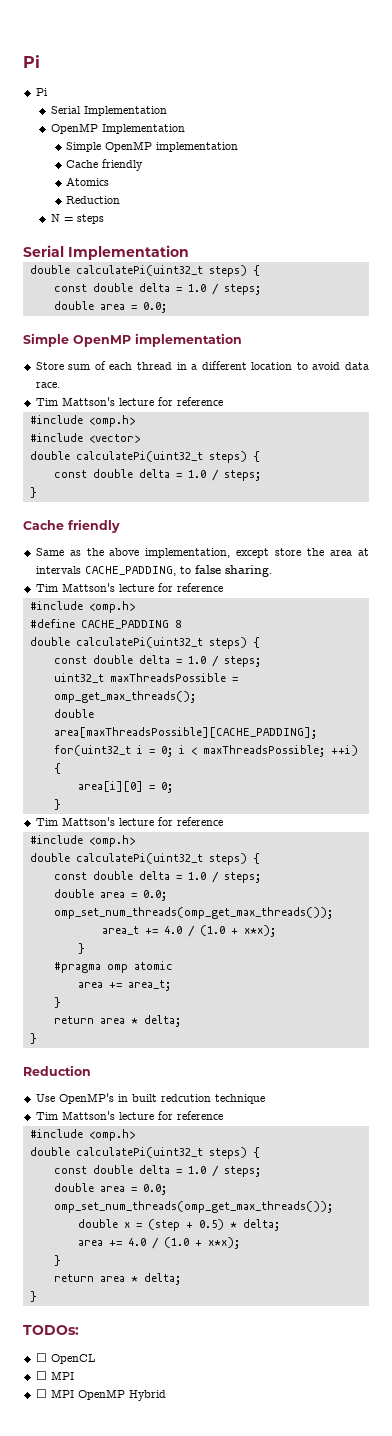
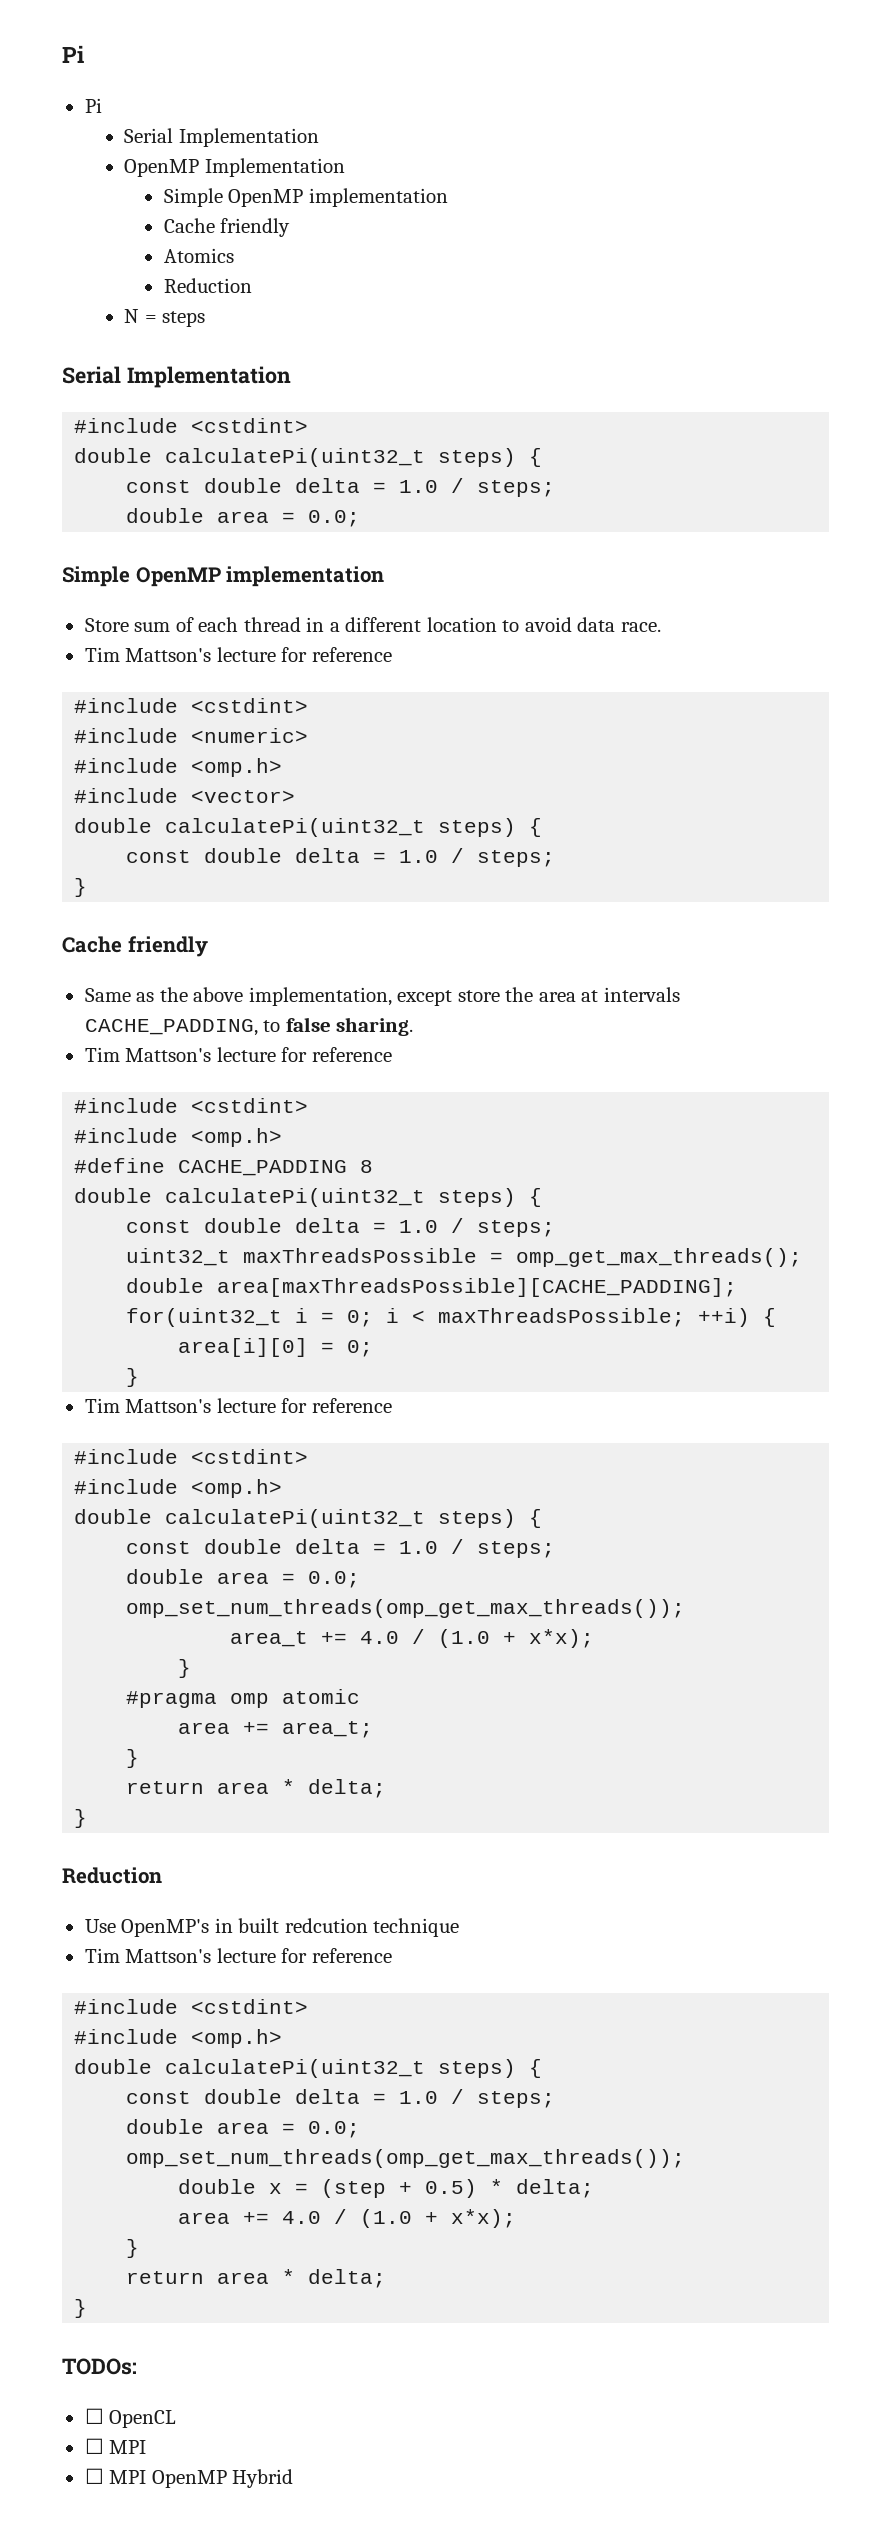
(189, 252) none -> [74,418,309,433] // #include <cstdint>
(223, 401) none -> [74,698,309,713] [74,728,309,743] // #include <cstdint> // #include <numeric>
(223, 587) none -> [74,1098,309,1113] // #include <cstdint>
(223, 821) none -> [74,1449,309,1464] // #include <cstdint>
(223, 1115) none -> [74,1999,309,2014] // #include <cstdint>

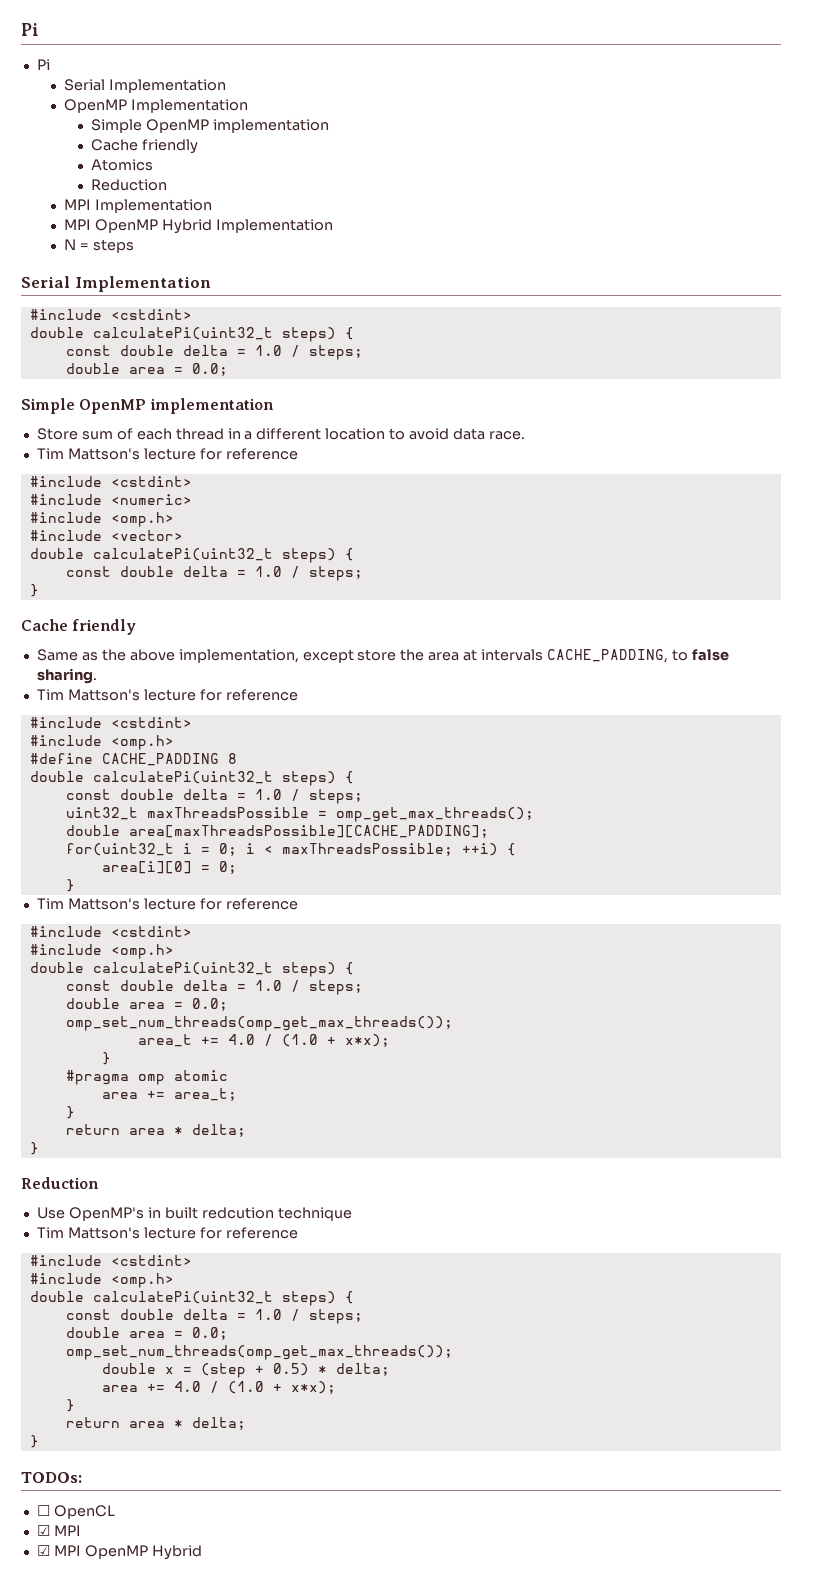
(252, 285) none -> [63,199,212,213] [63,219,333,234] // MPI Implementation // MPI OpenMP Hybrid Implementation
[84,2438,104,2454] ☐ -> [36,1525,50,1536] ☑
[84,2468,104,2484] ☐ -> [36,1545,50,1556] ☑

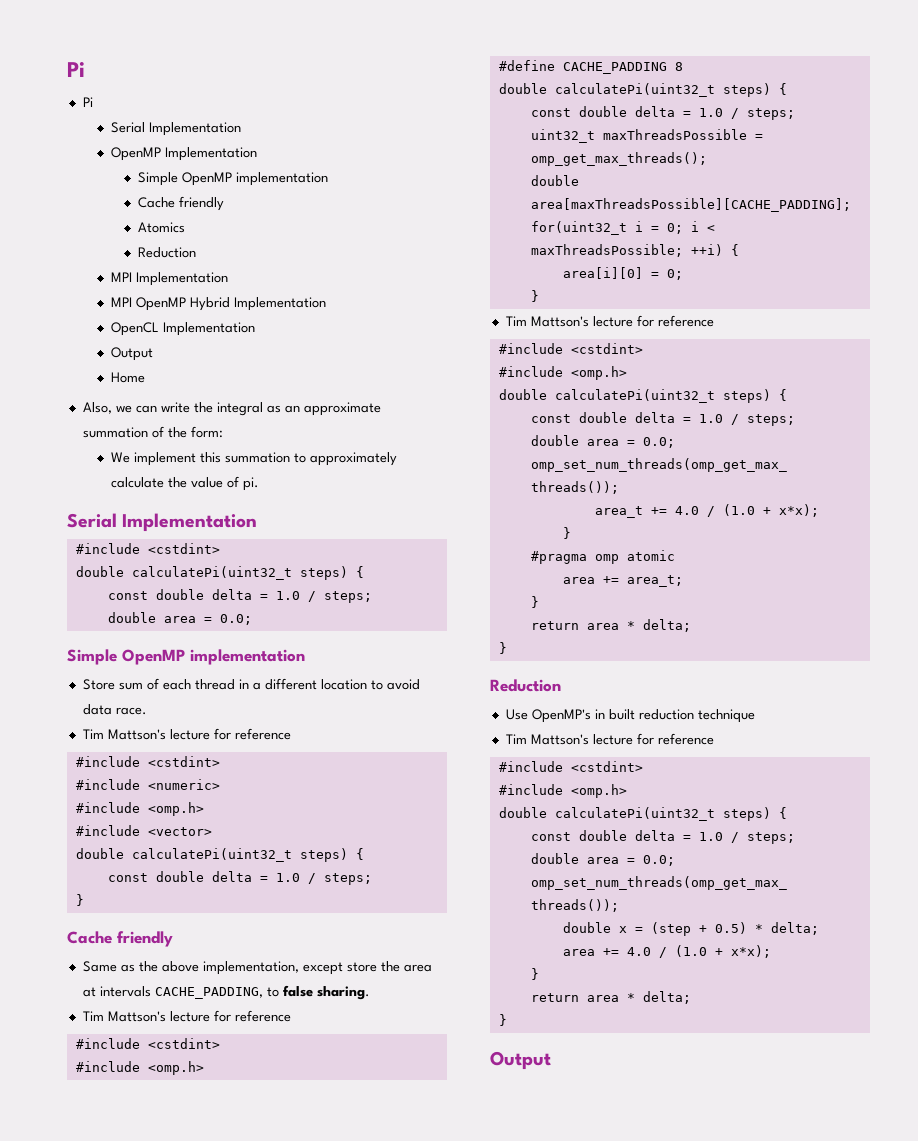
[63,239,134,253] N = steps -> [110,322,255,336] [110,347,153,361] [110,372,145,383] [82,402,381,416] [82,426,223,438] [110,452,397,466] [110,476,259,491] OpenCL Implementation // Output // Home // Also, we can write the integral as an approximate summation of the form: // We implement this summation to approximately calculate the value of pi.
[201,1207,274,1219] redcution -> [638,709,694,720] reduction
[21,1472,82,1483] [36,1505,115,1519] [36,1525,81,1536] [36,1545,202,1560] TODOs: // ☐ OpenCL // ☑ MPI // ☑ MPI OpenMP Hybrid -> [490,1051,551,1070] Output

